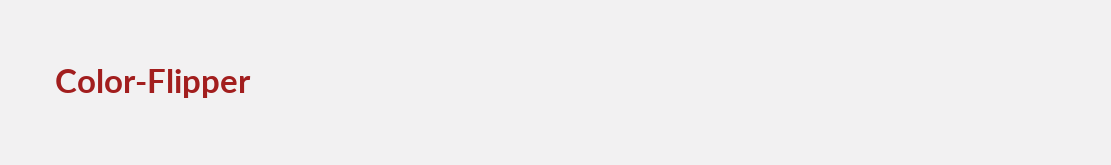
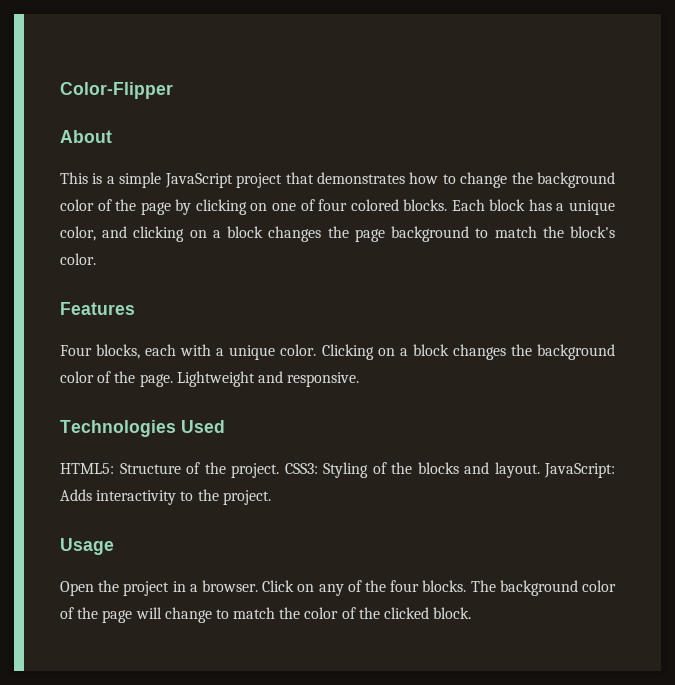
(251, 83) none -> [60,130,112,143] [60,172,616,188] [60,199,615,215] [60,226,615,242] [60,253,96,265] [60,302,135,315] [60,344,616,360] [60,371,360,387] [60,420,225,437] [60,462,615,478] [60,489,271,505] [60,538,114,555] [60,580,616,596] [60,607,472,623] // About // This is a simple JavaScript project that demonstrates how to change the background color of the page by clicking on one of four colored blocks. Each block has a unique color, and clicking on a block changes the page background to match the block's color. // Features // Four blocks, each with a unique color. Clicking on a block changes the background color of the page. Lightweight and responsive. // Technologies Used // HTML5: Structure of the project. CSS3: Styling of the blocks and layout. JavaScript: Adds interactivity to the project. // Usage // Open the project in a browser. Click on any of the four blocks. The background color of the page will change to match the color of the clicked block.

